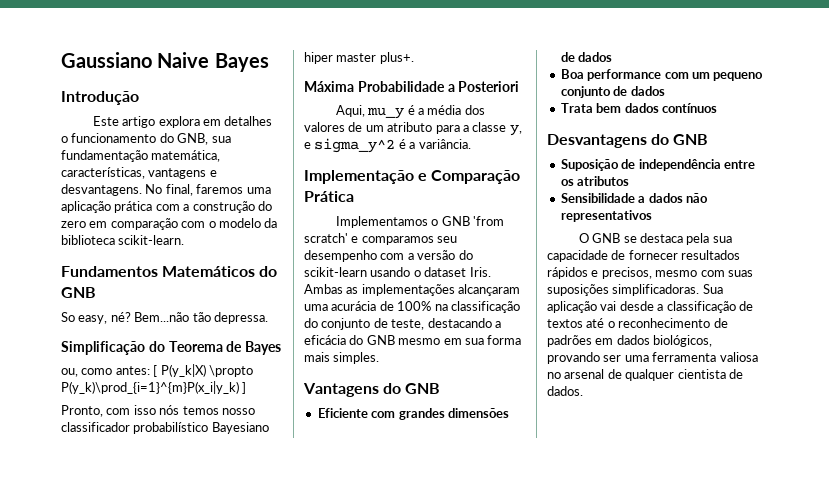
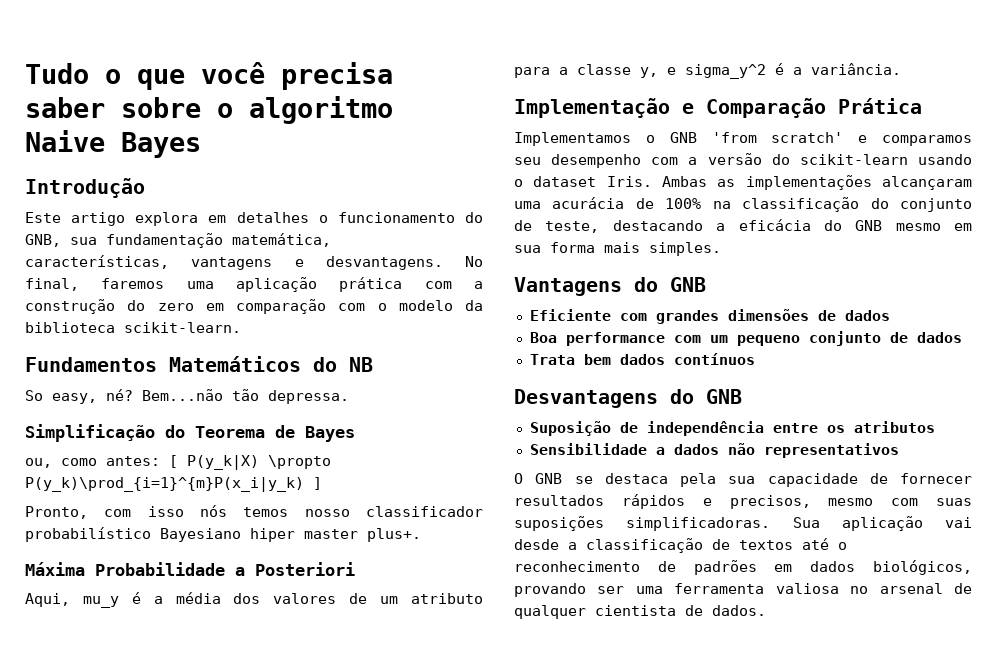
[61,52,152,68] Gaussiano -> [25,62,393,90] [25,96,393,124] Tudo o que você precisa saber sobre o algoritmo
[61,287,96,298] GNB -> [349,357,373,372] NB

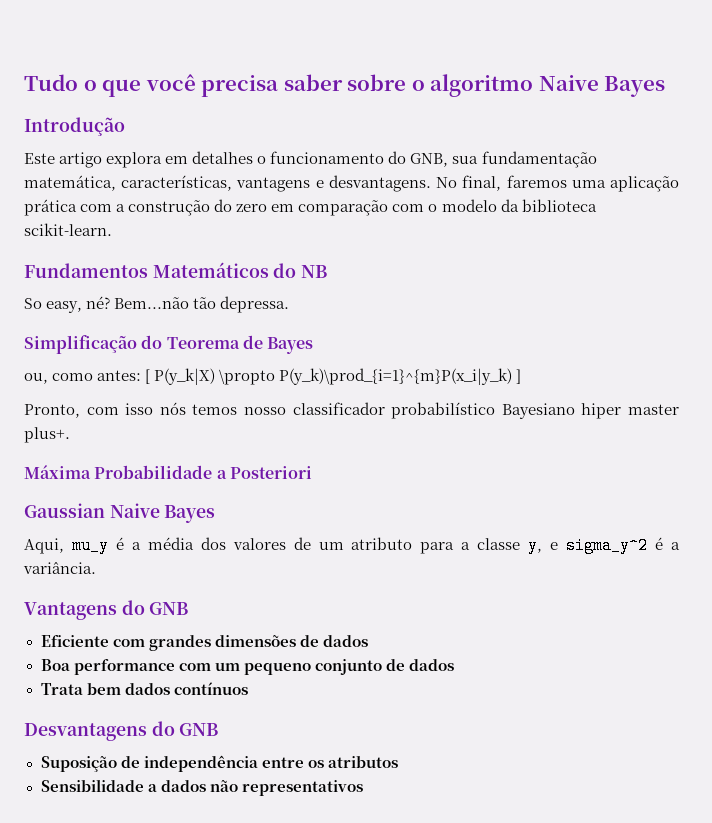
(355, 569) none -> [24,503,216,523] // Gaussian Naive Bayes
[514,98,922,118] [514,132,972,146] [514,153,972,168] [514,175,972,190] [514,197,972,212] [514,219,972,233] [514,242,721,256] // Implementação e Comparação Prática // Implementamos o GNB 'from scratch' e comparamos seu desempenho com a versão do scikit-learn usando o dataset Iris. Ambas as implementações alcançaram uma acurácia de 100% na classificação do conjunto de teste, destacando a eficácia do GNB mesmo em sua forma mais simples. -> (96, 568) none
[514,473,972,487] [514,494,972,509] [514,516,972,531] [514,538,847,553] [514,560,972,575] [514,583,972,597] [514,605,766,619] // O GNB se destaca pela sua capacidade de fornecer resultados rápidos e precisos, mesmo com suas suposições simplificadoras. Sua aplicação vai desde a classificação de textos até o reconhecimento de padrões em dados biológicos, provando ser uma ferramenta valiosa no arsenal de qualquer cientista de dados. -> (363, 788) none

